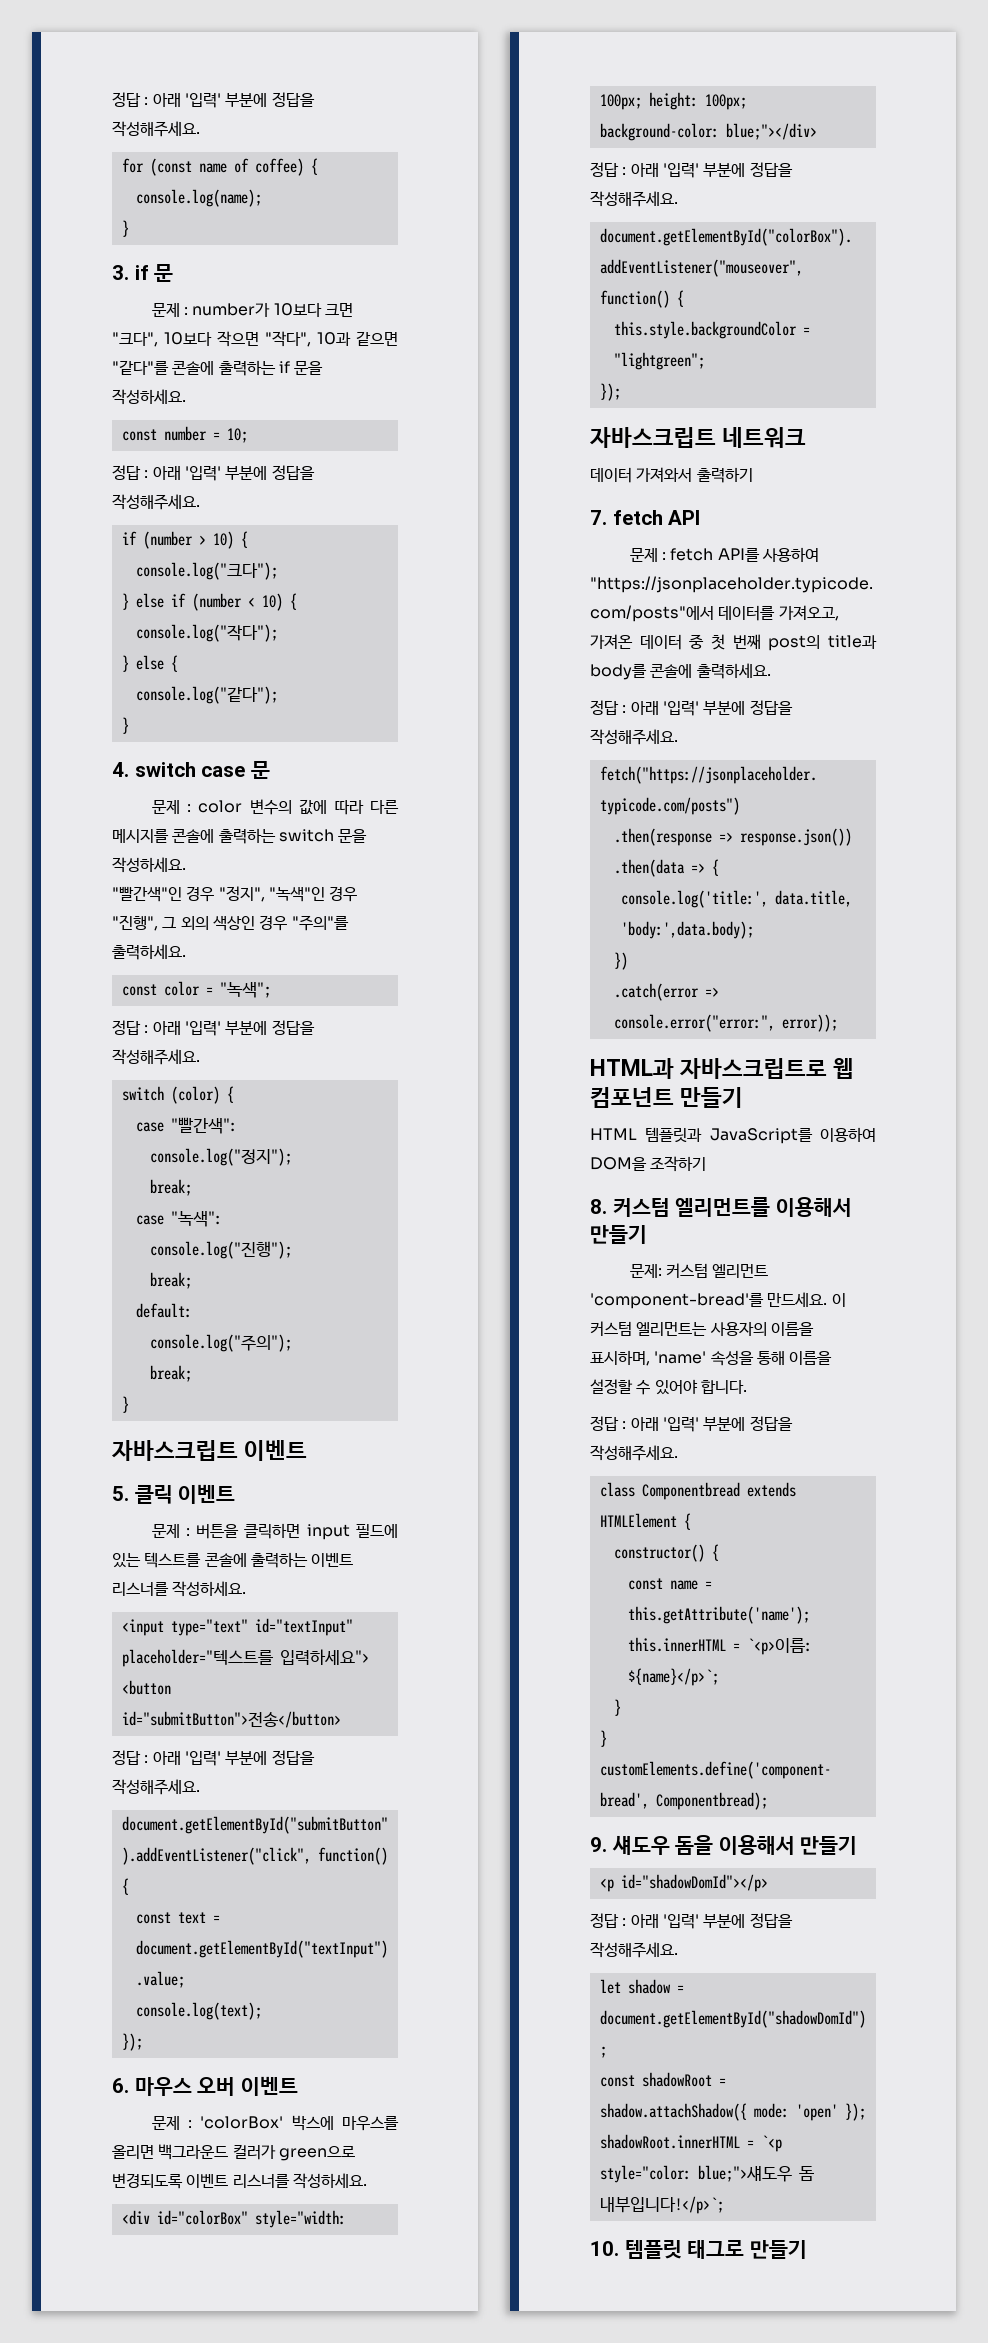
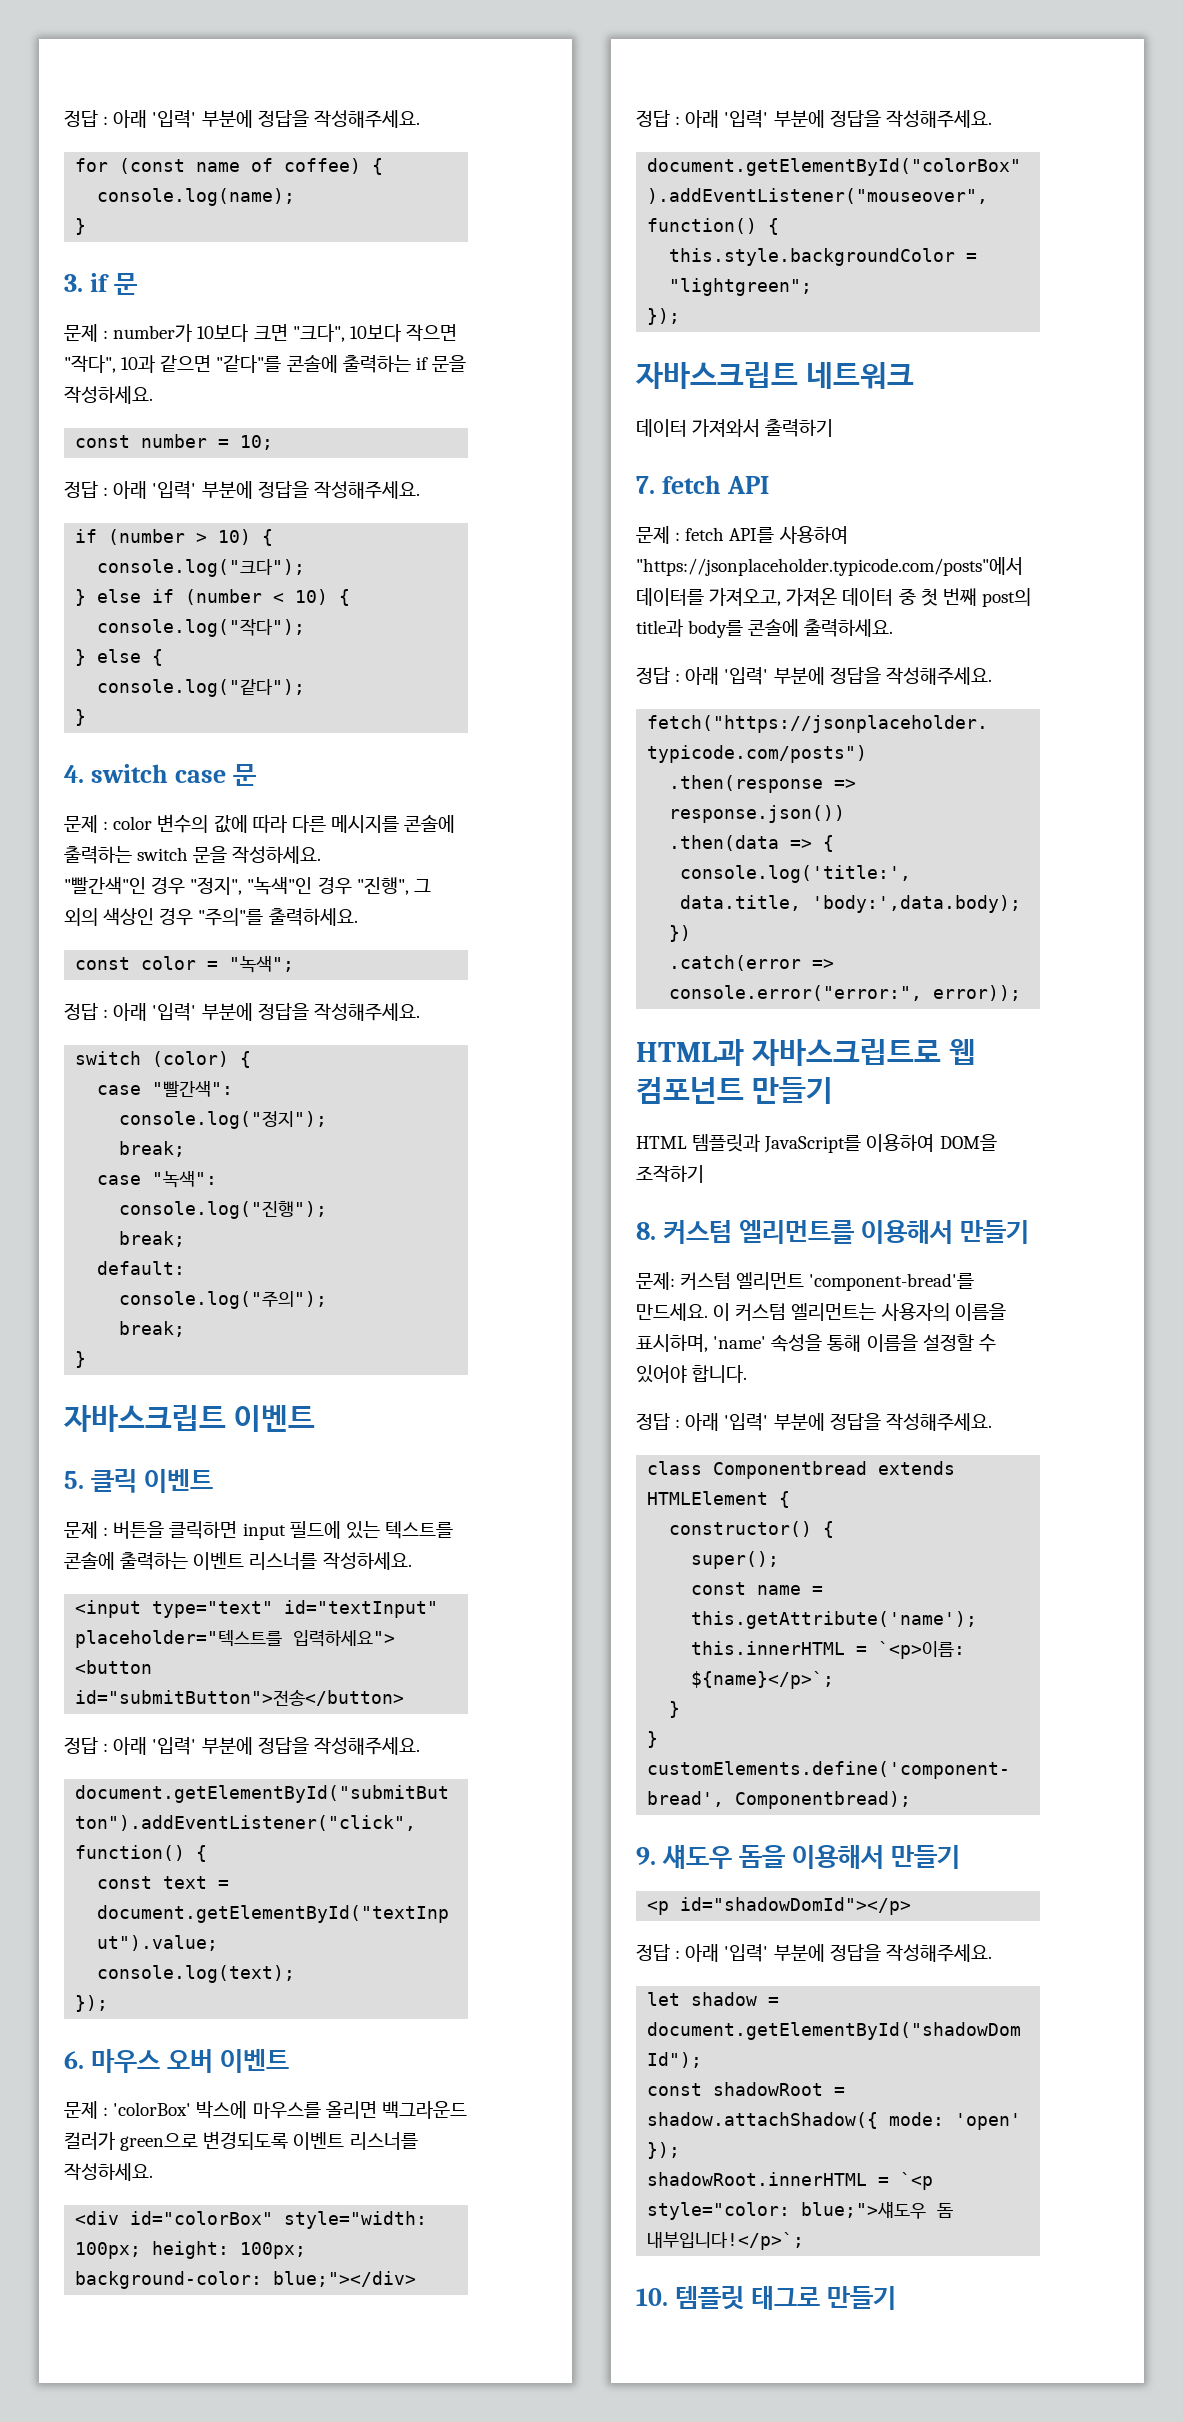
(719, 1552) none -> [691,1551,780,1569] // super();

